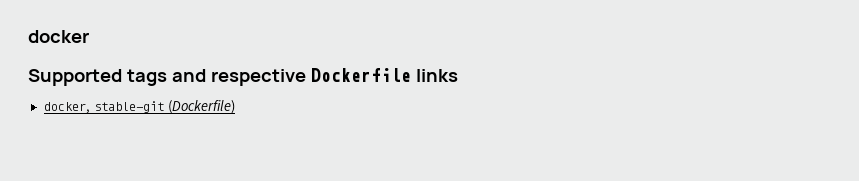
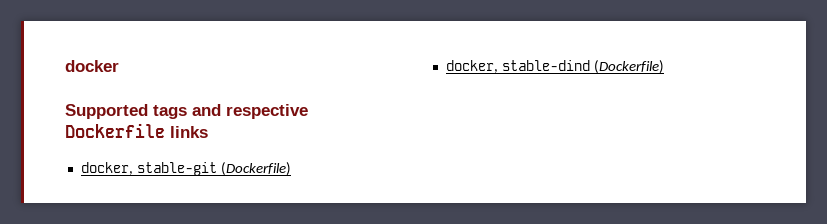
(235, 107) none -> [445,60,664,74] // docker, stable-dind (Dockerfile)

